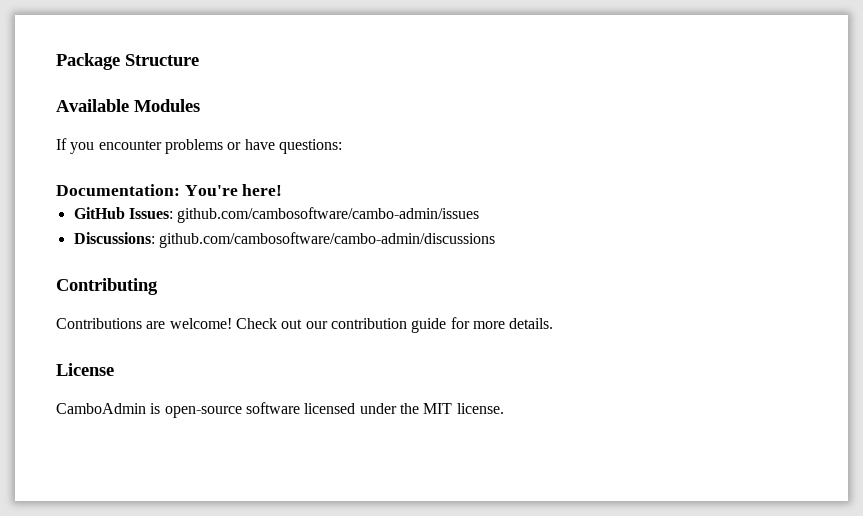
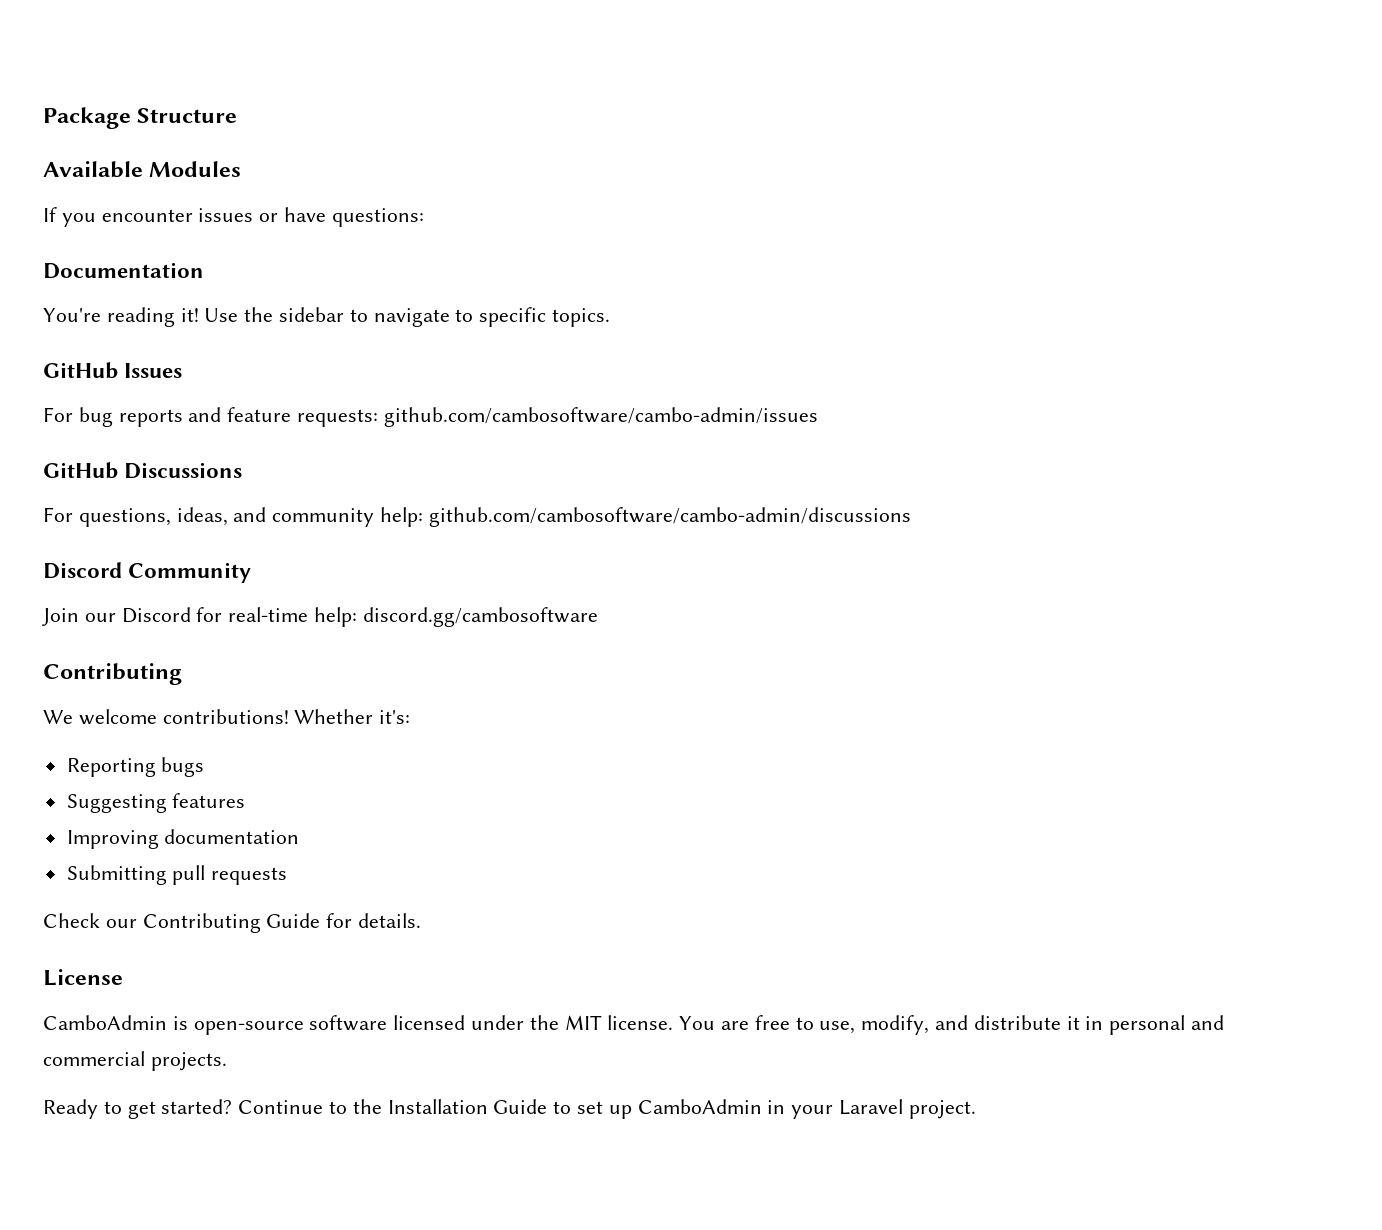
[164,139,223,154] problems -> [198,208,254,222] issues
[56,184,283,196] [73,207,480,223] [73,232,495,248] [56,278,158,295] [56,317,505,333] Documentation: You're here! // GitHub Issues: github.com/cambosoftware/cambo-admin/issues // Discussions: github.com/cambosoftware/cambo-admin/discussions // Contributing // Contributions are welcome! Check out our contribution guide for more -> [43,262,204,279] [43,307,611,327] [43,362,183,379] [43,407,818,427] [43,462,243,479] [43,507,911,527] [43,562,252,583] [42,607,598,627] [43,663,182,685] [43,709,411,725] [66,757,205,777] [66,793,246,813] [66,829,300,849] [66,865,288,885] [43,913,353,933] Documentation // You're reading it! Use the sidebar to navigate to specific topics. // GitHub Issues // For bug reports and feature requests: github.com/cambosoftware/cambo-admin/issues // GitHub Discussions // For questions, ideas, and community help: github.com/cambosoftware/cambo-admin/discussions // Discord Community // Join our Discord for real-time help: discord.gg/cambosoftware // Contributing // We welcome contributions! Whether it's: // Reporting bugs // Suggesting features // Improving documentation // Submitting pull requests // Check our Contributing Guide for
(504, 408) none -> [679,1015,1225,1035] [43,1051,227,1071] [43,1099,976,1119] You are free to use, modify, and distribute it in personal and commercial projects. // Ready to get started? Continue to the Installation Guide to set up CamboAdmin in your Laravel project.

